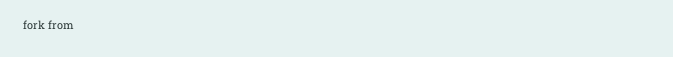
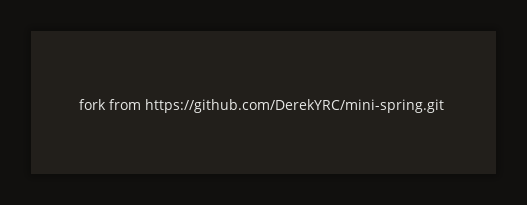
(74, 25) none -> [145,99,444,113] https://github.com/DerekYRC/mini-spring.git

